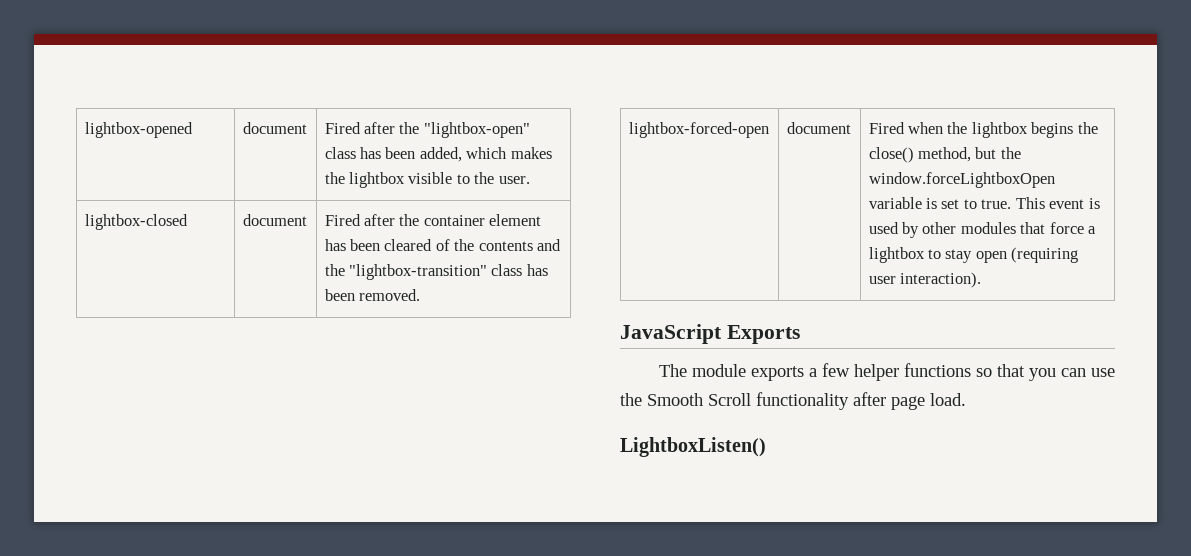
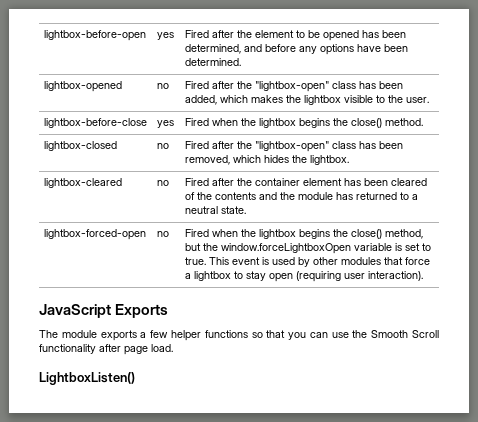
(84, 130) none -> [43,30,146,41] [156,32,174,40] [184,30,406,41] [184,44,408,55] [184,58,241,66] lightbox-before-open | yes | Fired after the element to be opened has been determined, and before any options have been determined. //
[242,122,307,134] document -> [156,83,169,89] no
[84,214,188,230] [242,214,307,226] lightbox-closed | document -> [43,118,147,128] [156,120,174,128] [184,118,423,128] [43,141,117,151] [156,143,169,149] [184,141,403,152] [184,155,349,165] [43,178,122,188] [156,180,169,186] lightbox-before-close | yes | Fired when the lightbox begins the close() method. // lightbox-closed | no | Fired after the "lightbox-open" class has been removed, which hides the lightbox. // lightbox-cleared | no
[349,264,548,280] [324,289,421,301] "lightbox-transition" class has been removed. -> [297,192,418,200] [184,206,246,214] module has returned to a neutral state.
[786,122,851,134] document -> [156,231,169,237] no

